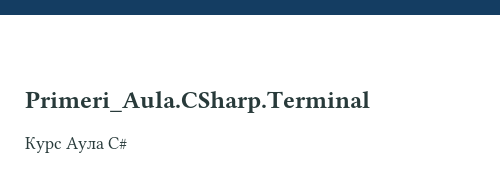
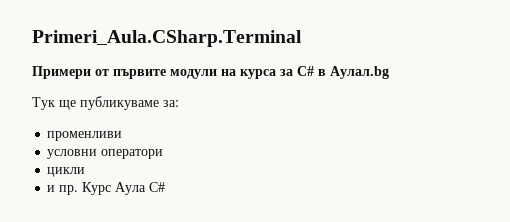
(370, 102) none -> [32,66,389,79] [32,96,179,110] [47,131,123,141] [47,149,164,159] [47,167,86,177] [47,185,79,195] Примери от първите модули на курса за С# в Аулал.bg // Тук ще публикуваме за: // променливи // условни оператори // цикли // и пр.

